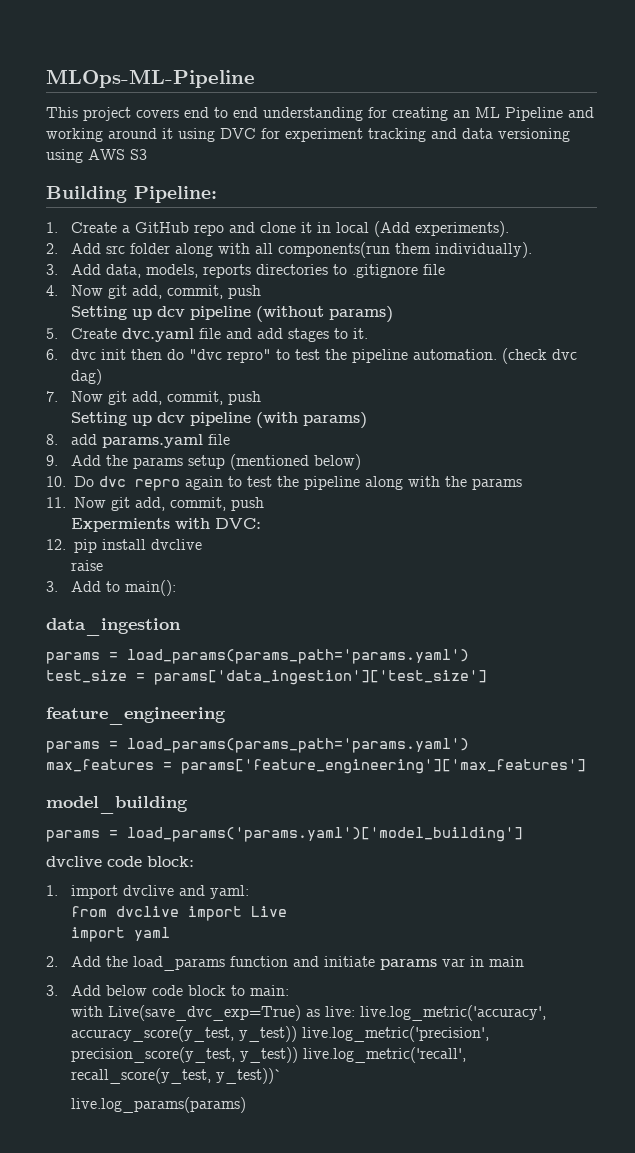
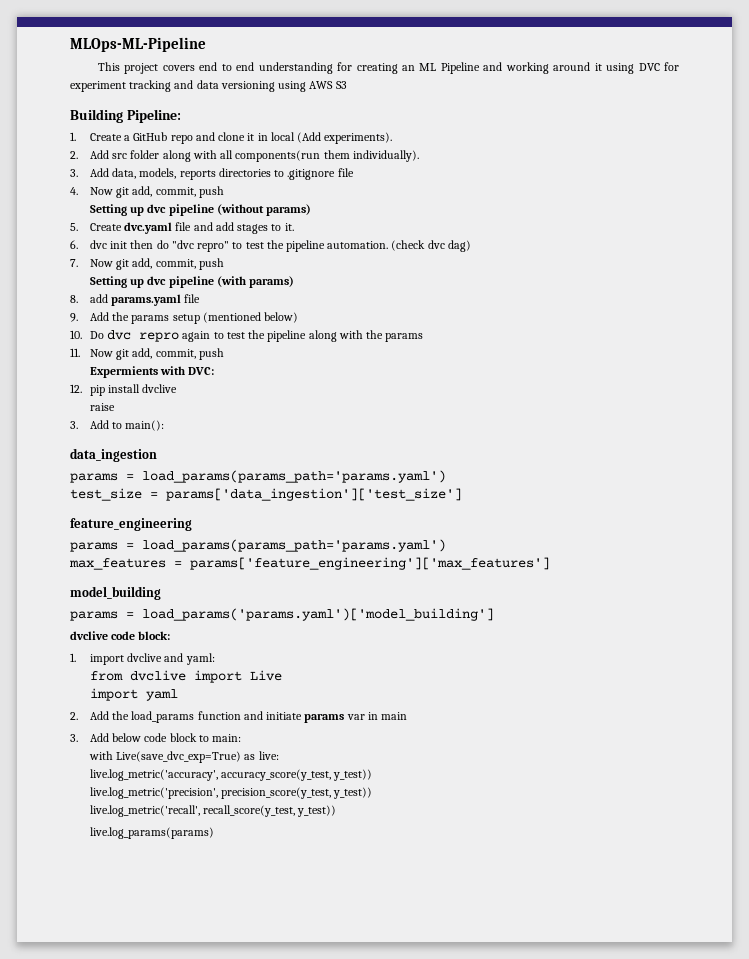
[156,306,185,317] dcv -> [147,204,167,213] dvc
[156,412,185,423] dcv -> [147,276,167,285] dvc
(355, 1011) none -> (279, 755) //
(297, 1034) none -> (373, 775) //
(298, 1055) none -> (373, 793) //
[215,1068,282,1084] y_test))` -> [297,805,337,817] y_test))

